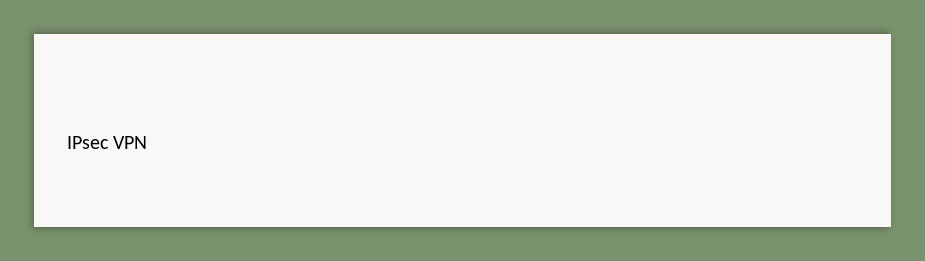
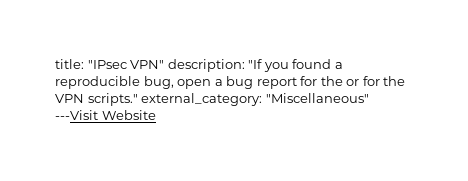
[67,136,148,149] IPsec VPN -> [55,59,343,72] [55,76,406,89] [55,93,369,106] [55,110,156,120] title: "IPsec VPN" description: "If you found a reproducible bug, open a bug report for the or for the VPN scripts." external_category: "Miscellaneous" ---Visit Website

